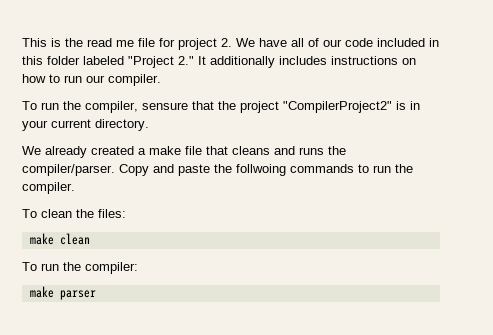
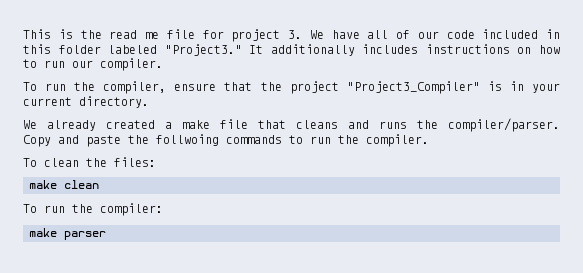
[221,38,232,47] 2. -> [288,30,302,39] 3.
[128,56,194,68] "Project 2." -> [164,44,242,56] "Project3."
[142,102,188,110] sensure -> [174,83,217,91] ensure
[283,101,392,113] "CompilerProject2" -> [346,81,480,94] "Project3_Compiler"

